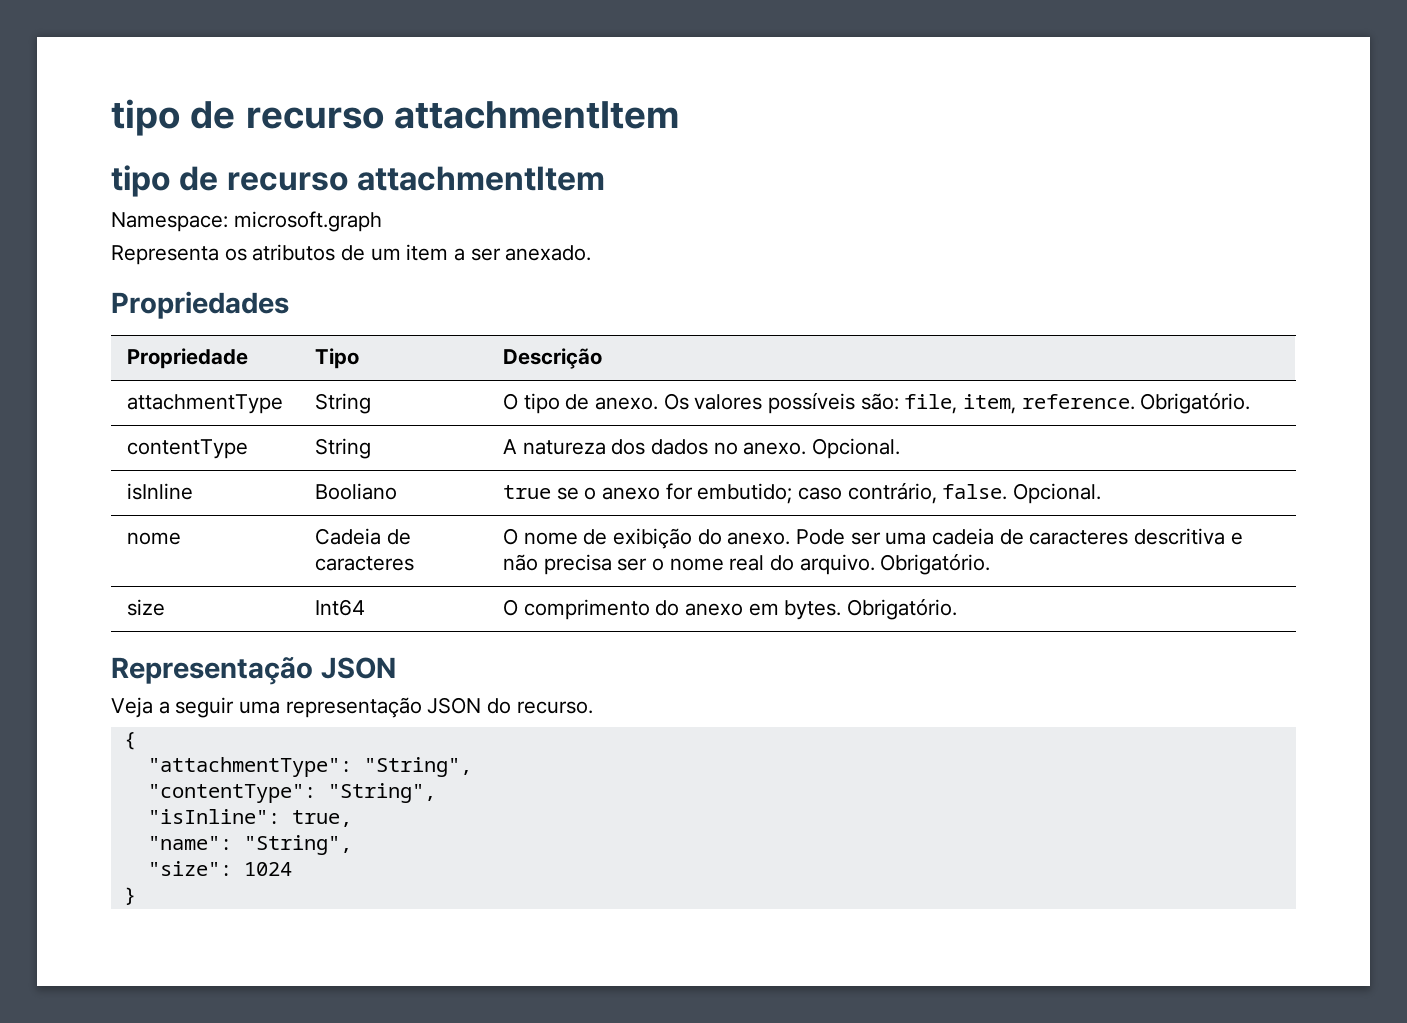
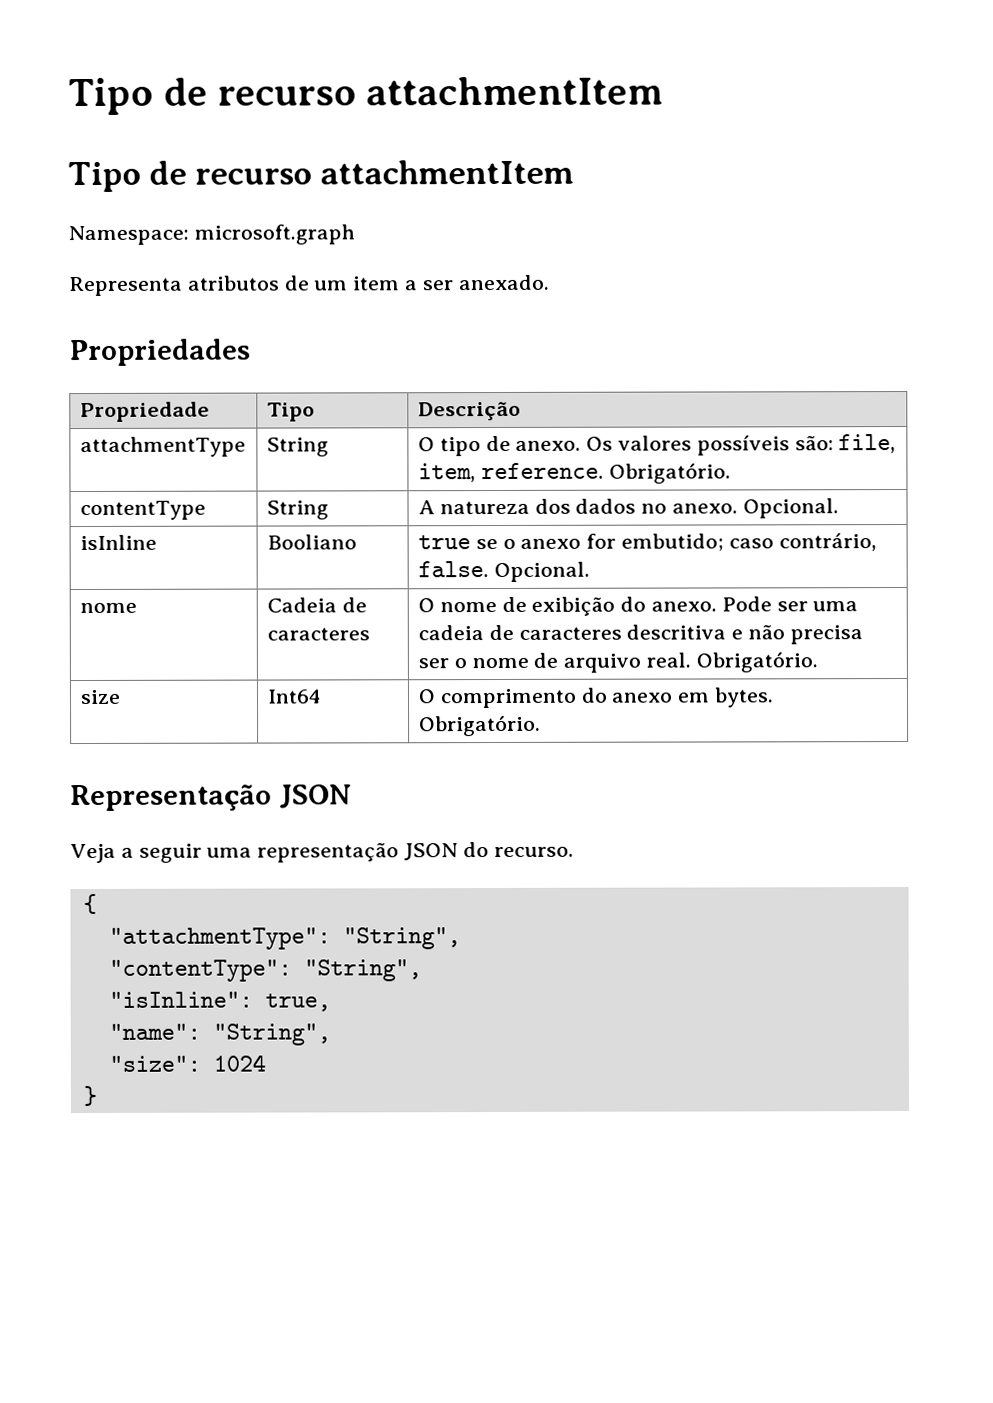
[111,99,679,136] [111,165,170,197] tipo de recurso attachmentItem // tipo -> [68,76,663,116] [68,161,141,193] Tipo de recurso attachmentItem // Tipo
[224,248,247,261] os -> (183, 286) none
[729,554,875,575] real do arquivo. -> [533,652,692,673] de arquivo real.

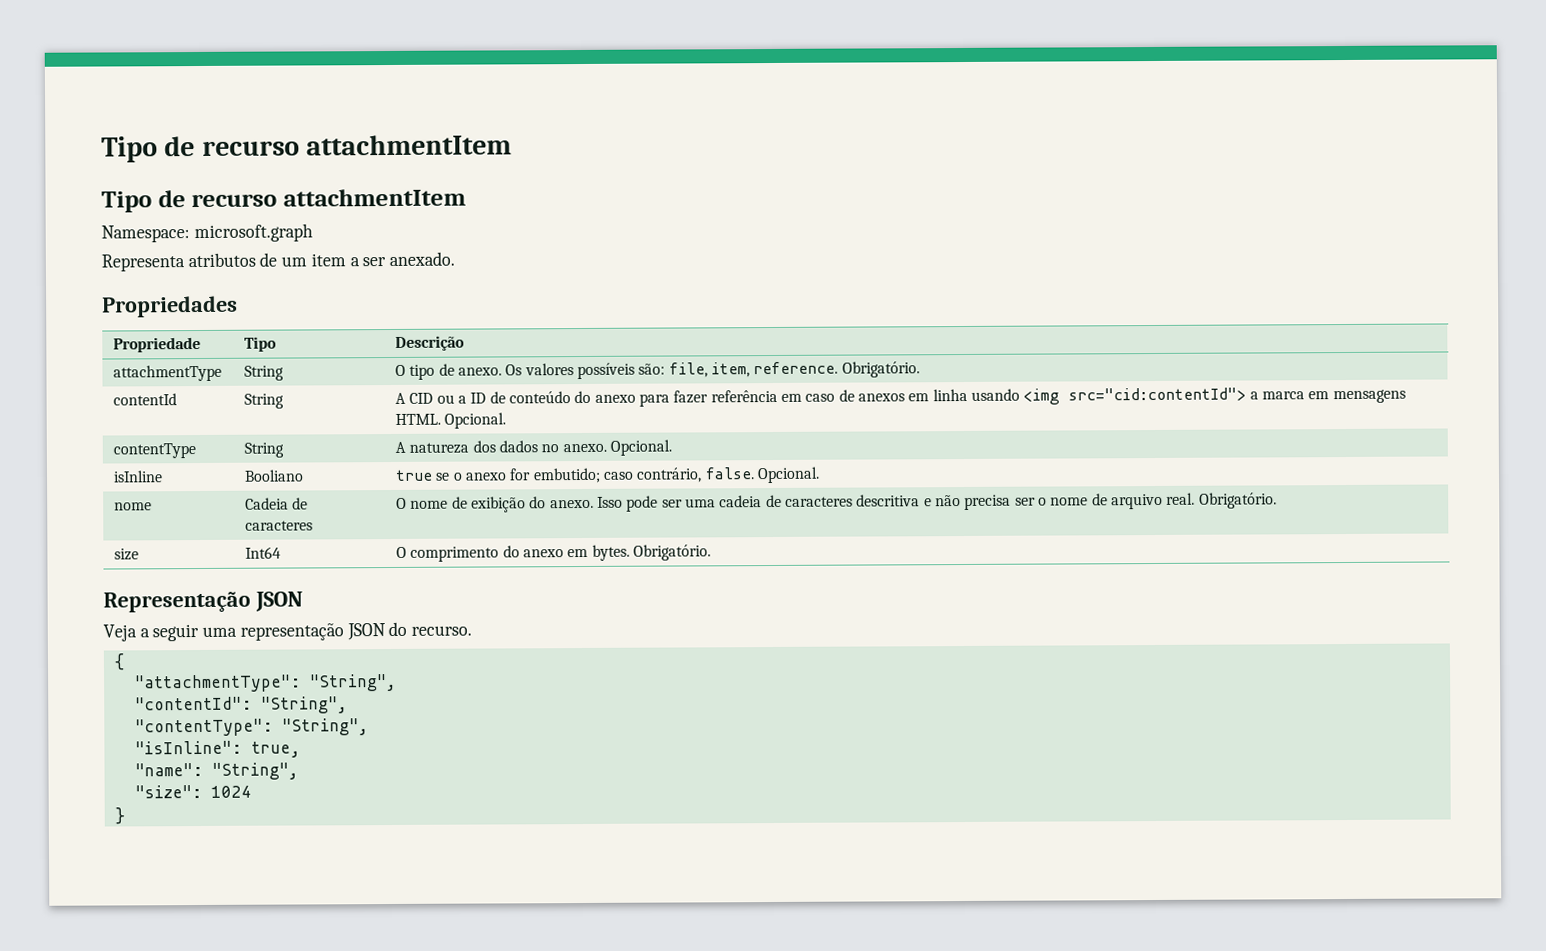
(731, 473) none -> [113,393,178,406] [244,393,285,409] [395,387,1406,407] [395,412,507,429] // contentId | String | A CID ou a ID de conteúdo do anexo para fazer referência em caso de anexos em linha usando <img src="cid:contentId"> a marca em mensagens HTML. Opcional.
[721,596,772,612] Pode -> [597,495,659,512] Isso pode
(461, 938) none -> [134,696,348,714] // "contentId": "String",

